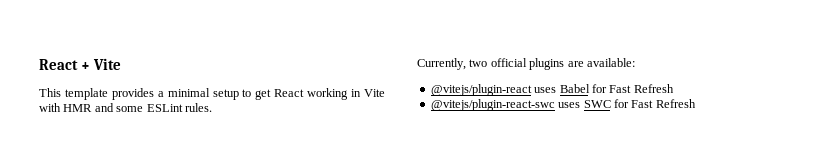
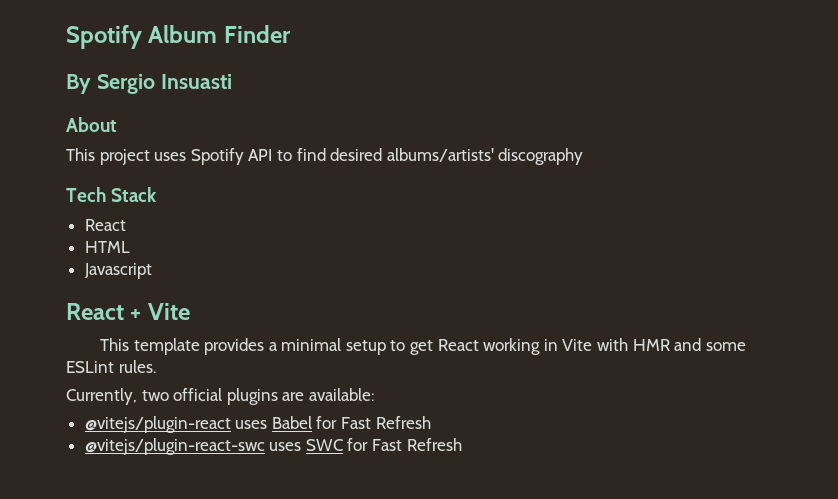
(39, 64) none -> [66,25,291,49] [66,74,232,94] [66,117,117,132] [66,148,584,165] [66,187,158,202] [84,219,126,231] [84,241,130,253] [83,263,152,279] Spotify Album Finder // By Sergio Insuasti // About // This project uses Spotify API to find desired albums/artists' discography // Tech Stack // React // HTML // Javascript //

